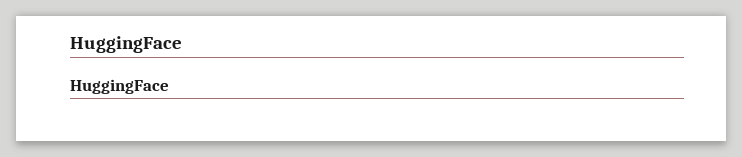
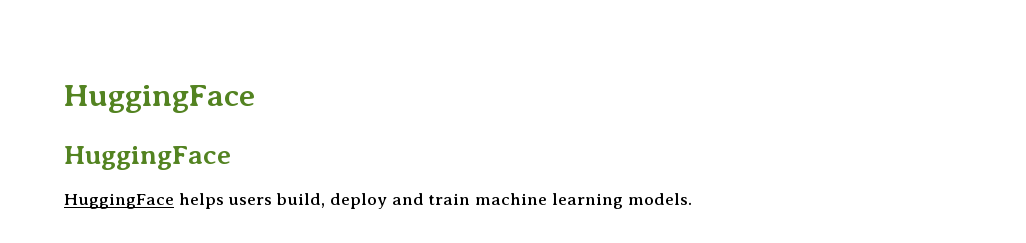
[70,36,182,53] [70,79,169,94] HuggingFace // HuggingFace -> [64,85,255,113] [64,146,231,170] [64,193,692,209] HuggingFace // HuggingFace // HuggingFace helps users build, deploy and train machine learning models.

